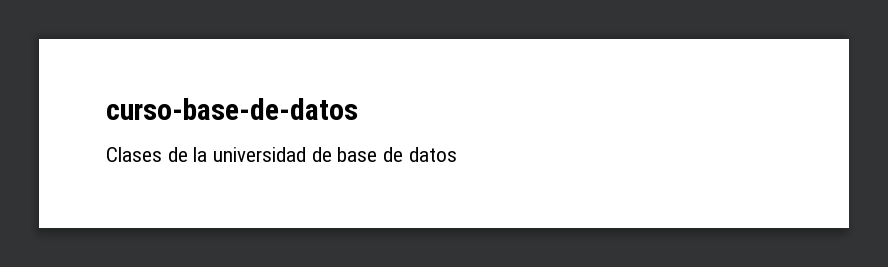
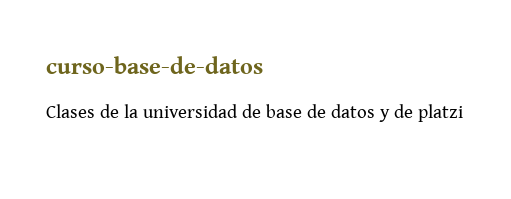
(457, 154) none -> [378,104,463,122] y de platzi

